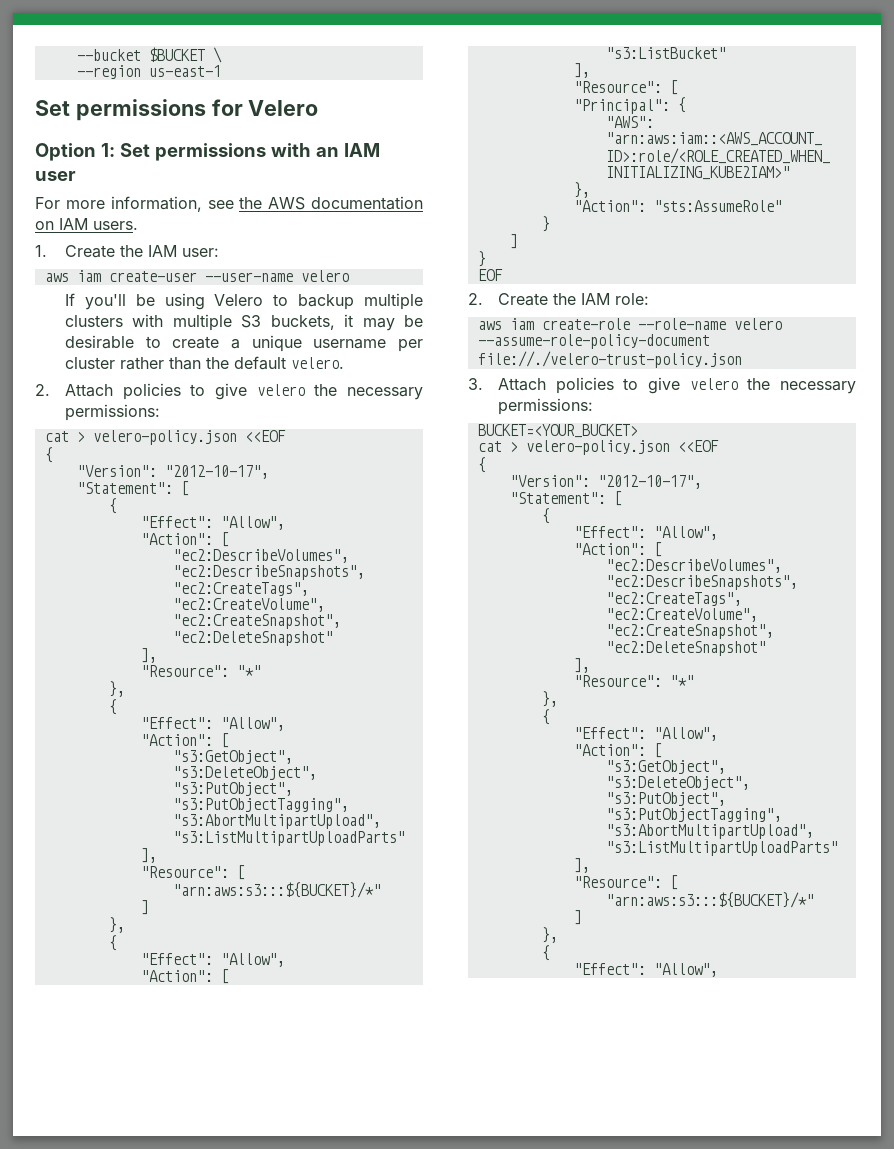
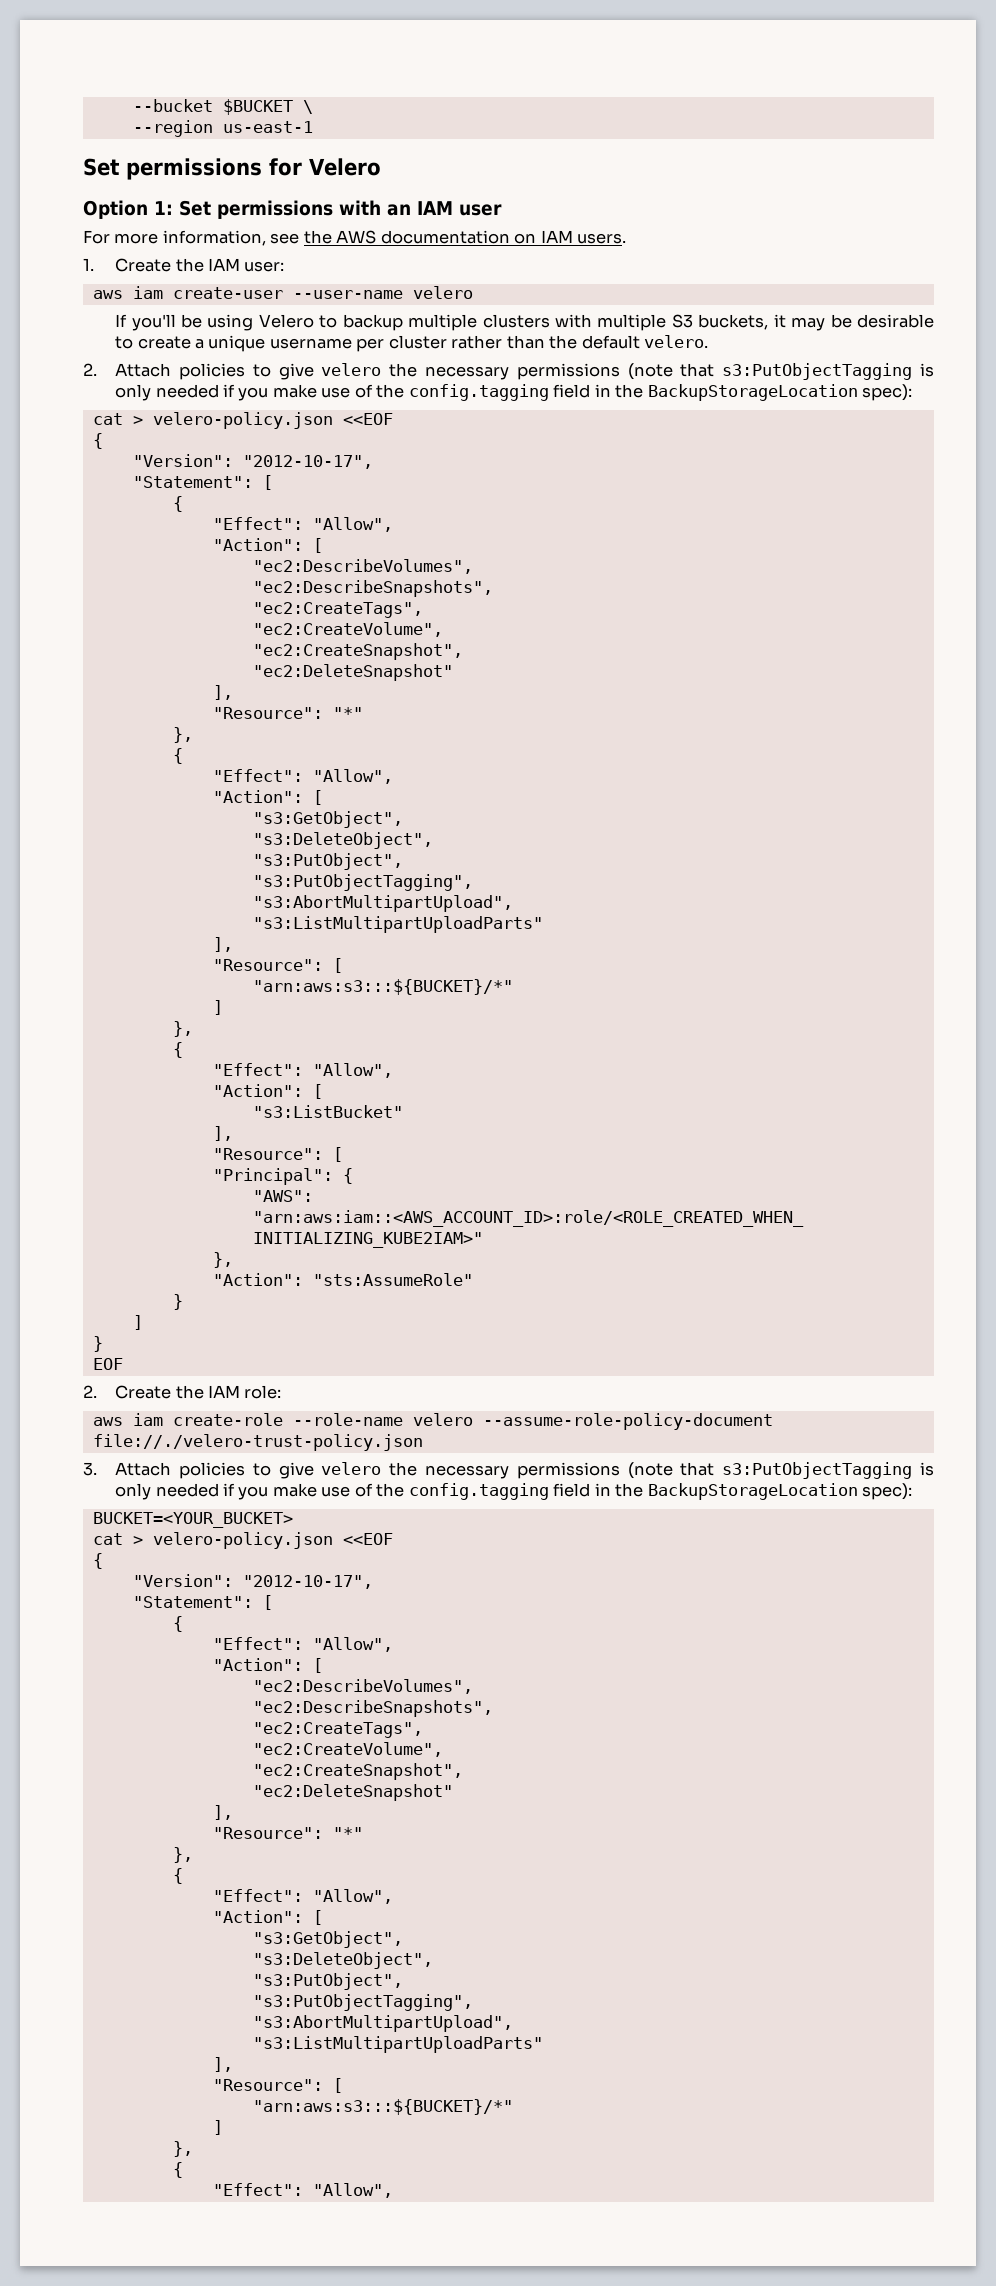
[64,404,160,421] permissions: -> [516,363,934,380] [115,384,912,401] permissions (note that s3:PutObjectTagging is only needed if you make use of the config.tagging field in the BackupStorageLocation spec):
[497,398,593,415] permissions: -> [516,1462,934,1479] [115,1483,912,1500] permissions (note that s3:PutObjectTagging is only needed if you make use of the config.tagging field in the BackupStorageLocation spec):

